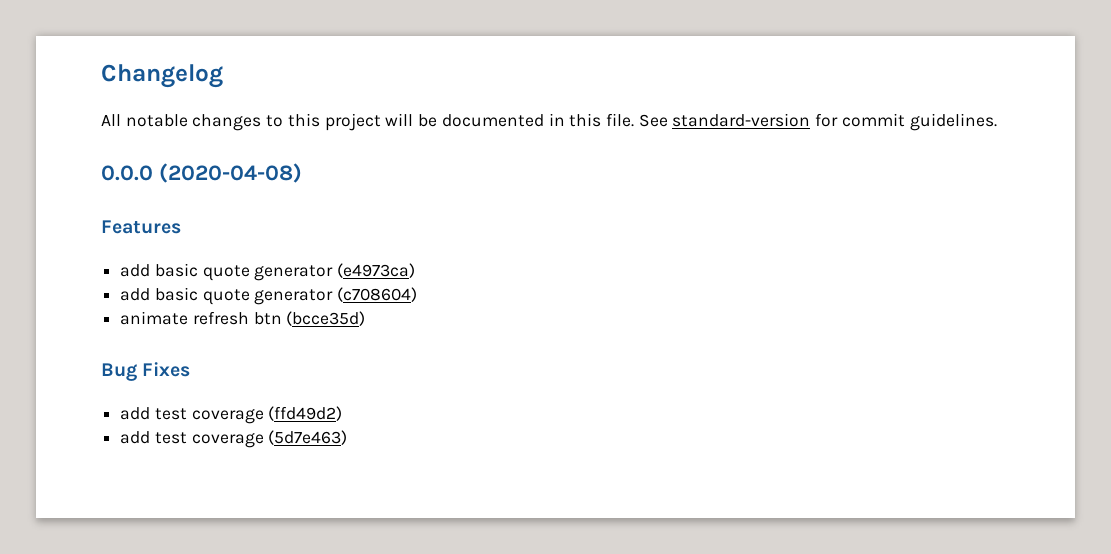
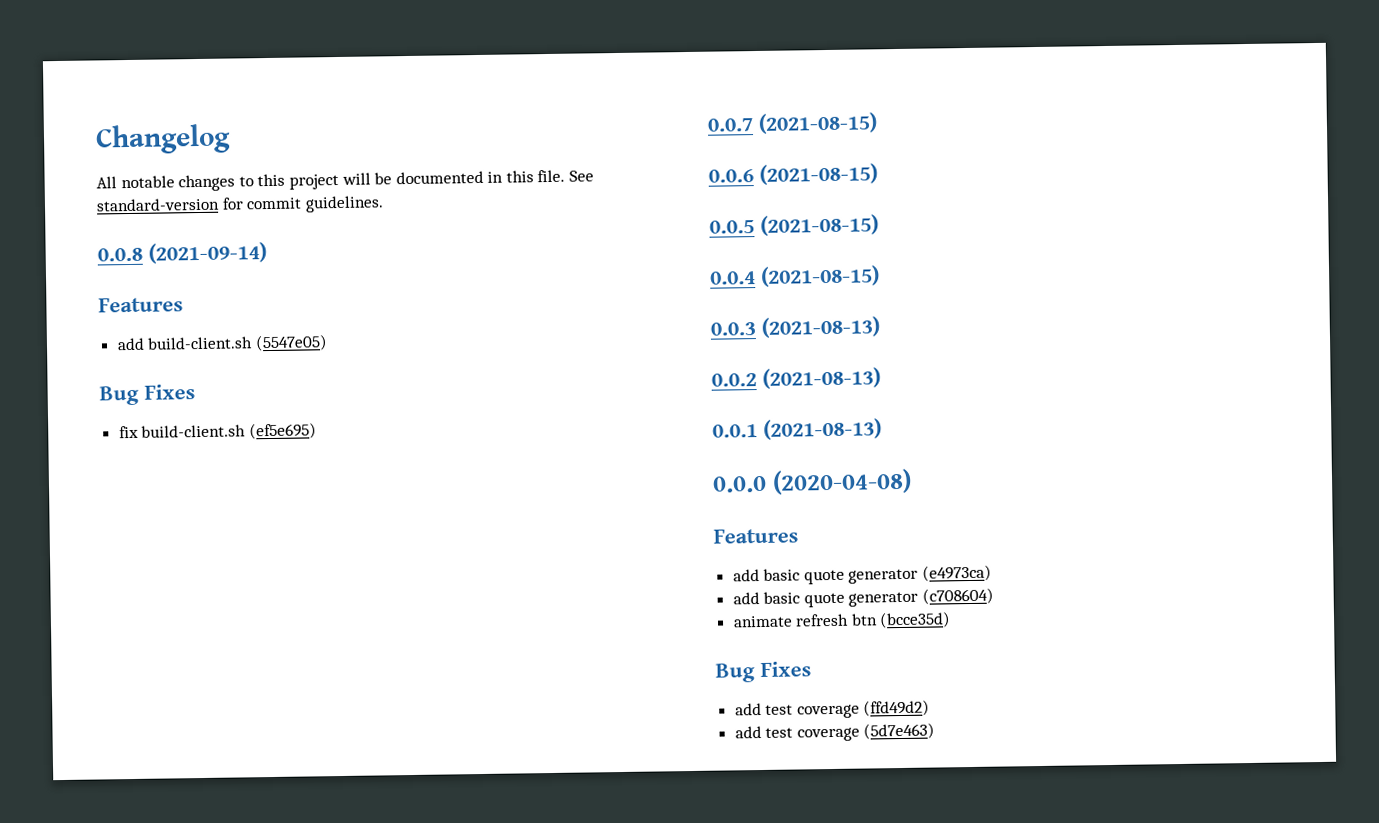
(997, 122) none -> [97,242,267,264] [98,297,183,313] [116,334,328,352] [99,384,195,406] [118,422,317,440] [707,112,878,134] [708,163,878,185] [709,214,879,236] [710,265,880,287] [710,316,880,338] [711,367,881,389] [712,418,882,440] // 0.0.8 (2021-09-14) // Features // add build-client.sh (5547e05) // Bug Fixes // fix build-client.sh (ef5e695) // 0.0.7 (2021-08-15) // 0.0.6 (2021-08-15) // 0.0.5 (2021-08-15) // 0.0.4 (2021-08-15) // 0.0.3 (2021-08-13) // 0.0.2 (2021-08-13) // 0.0.1 (2021-08-13)

